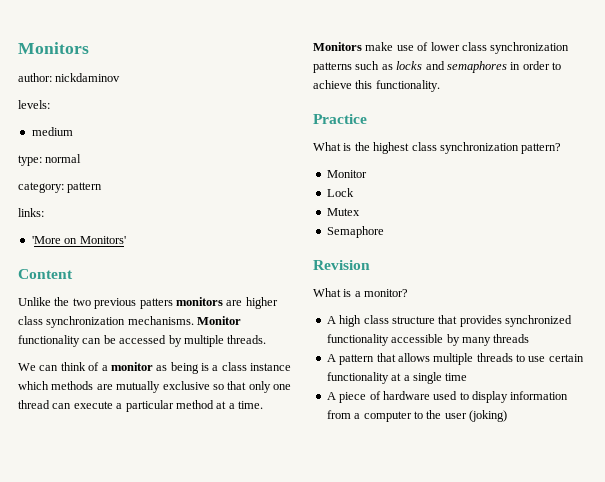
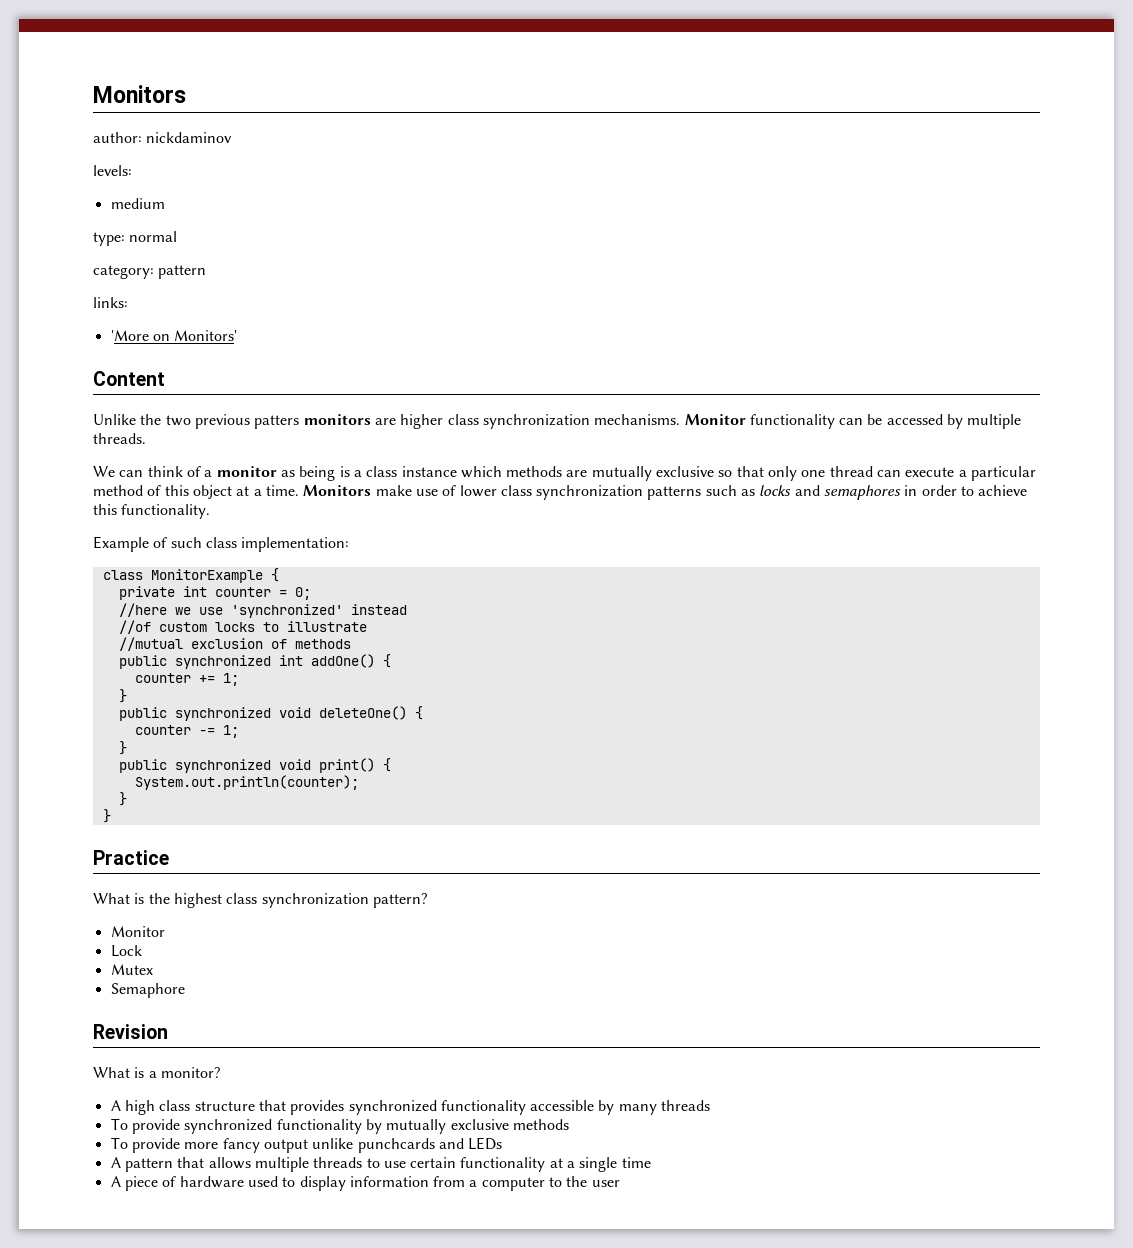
(214, 404) none -> [147,485,232,499] of this object
(440, 86) none -> [93,536,350,552] [102,568,279,583] [118,586,311,600] [118,603,407,618] [118,620,367,634] [118,637,351,651] [118,654,391,669] [134,673,239,686] [118,689,127,703] [118,706,423,721] [134,725,239,738] [118,741,127,755] [118,758,391,773] [134,775,359,790] [118,792,127,806] [102,809,111,823] // Example of such class implementation: // class MonitorExample { // private int counter = 0; // //here we use 'synchronized' instead // //of custom locks to illustrate // //mutual exclusion of methods // public synchronized int addOne() { // counter += 1; // } // public synchronized void deleteOne() { // counter -= 1; // } // public synchronized void print() { // System.out.println(counter); // } // }
(530, 338) none -> [110,1118,569,1134] [110,1137,503,1153] // To provide synchronized functionality by mutually exclusive methods // To provide more fancy output unlike punchcards and LEDs
[469,410,507,422] (joking) -> (620, 1183) none

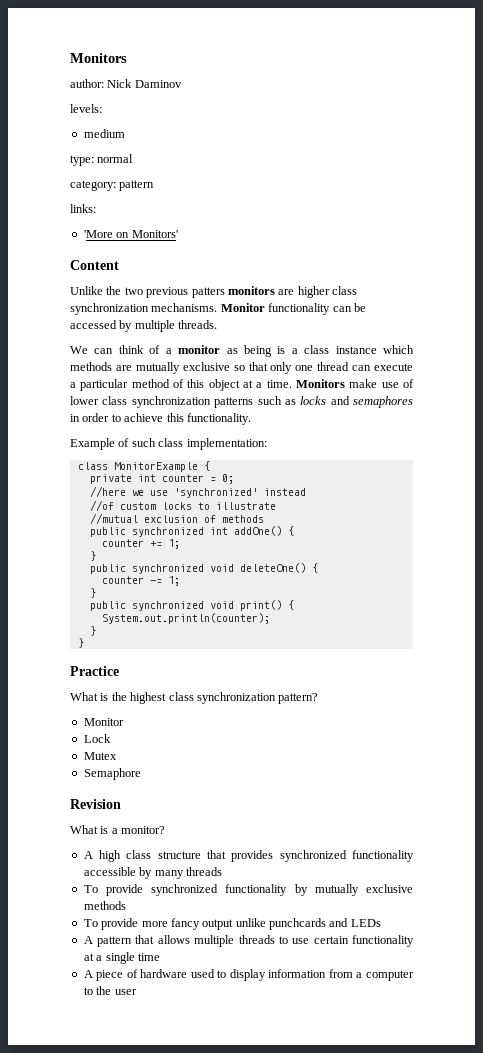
[146,132,233,143] nickdaminov -> [107,79,182,88] Nick Daminov

